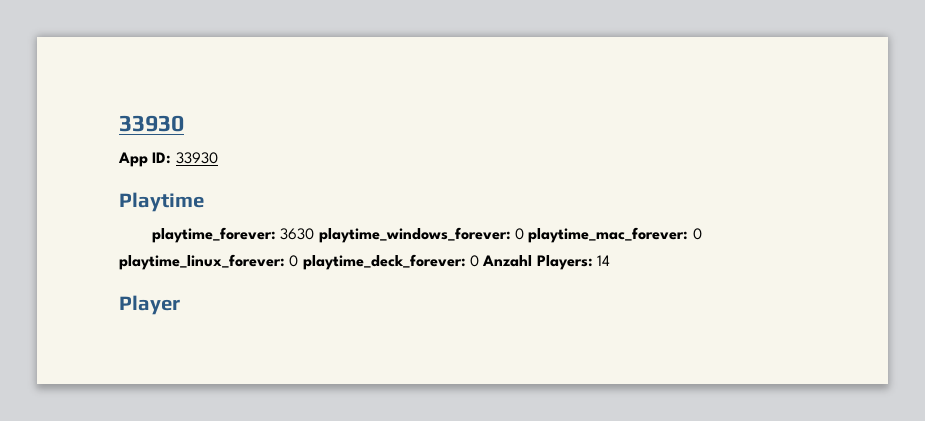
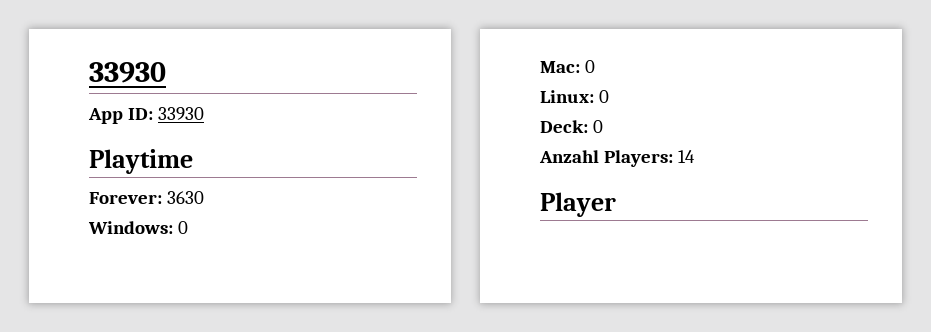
[152,227,277,243] playtime_forever: -> [89,192,162,204] Forever:
[318,227,702,243] [119,254,479,270] playtime_windows_forever: 0 playtime_mac_forever: 0 playtime_linux_forever: 0 playtime_deck_forever: 0 -> [88,221,189,234] [540,60,596,73] [540,90,610,103] [540,120,604,133] // Windows: 0 // Mac: 0 // Linux: 0 // Deck: 0 //

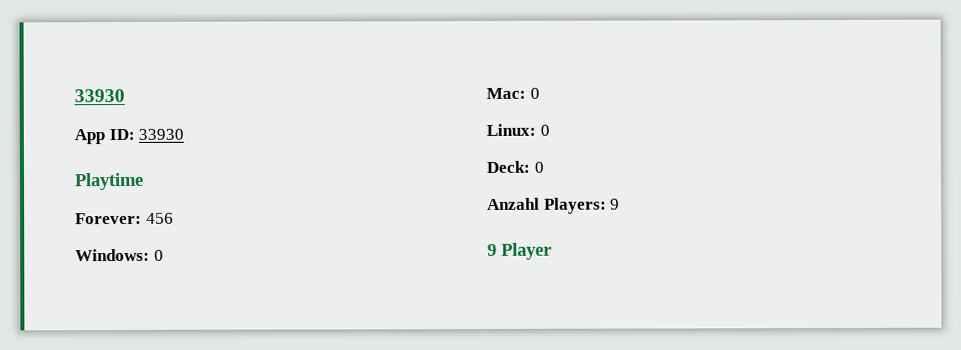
[167,191,205,204] 3630 -> [145,212,174,224] 456
[678,150,696,163] 14 // -> [610,198,621,210] [487,243,497,256] 9 // 9

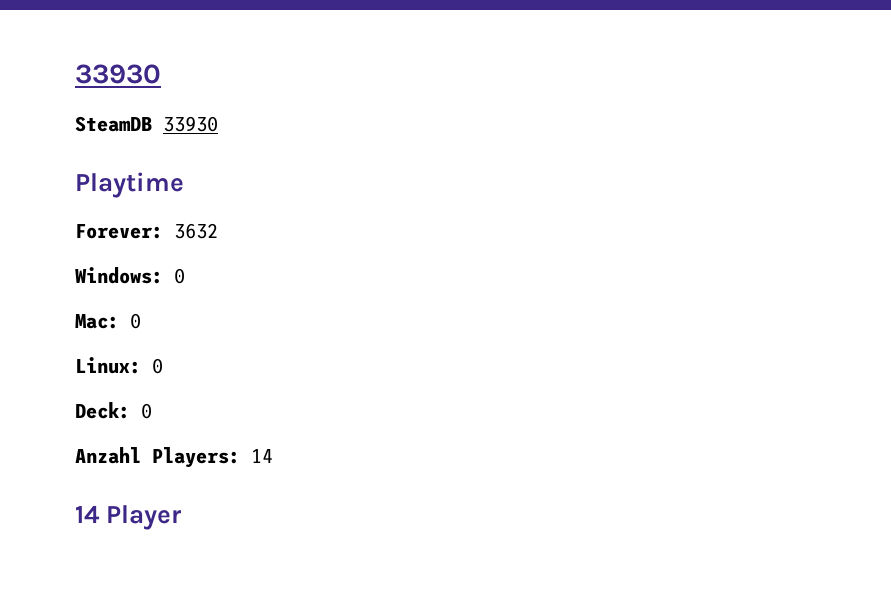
[74,88,125,103] [74,128,135,145] 33930 // App ID: -> [75,64,161,84] [75,116,152,132] 33930 // SteamDB
[145,212,174,224] 456 -> [174,223,218,239] 3632
[610,198,621,210] [487,243,497,256] 9 // 9 -> [251,449,273,463] [75,505,100,523] 14 // 14

